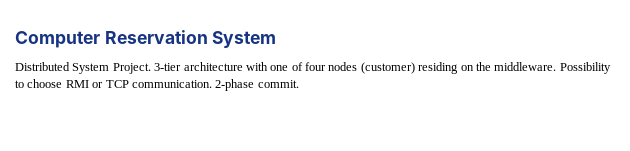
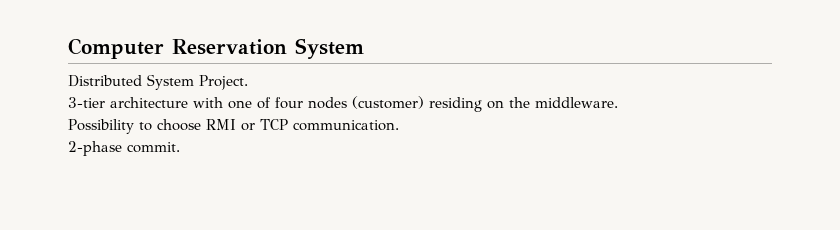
(151, 68) none -> (248, 82) //
(557, 66) none -> (618, 102) //
(212, 84) none -> (399, 125) //

